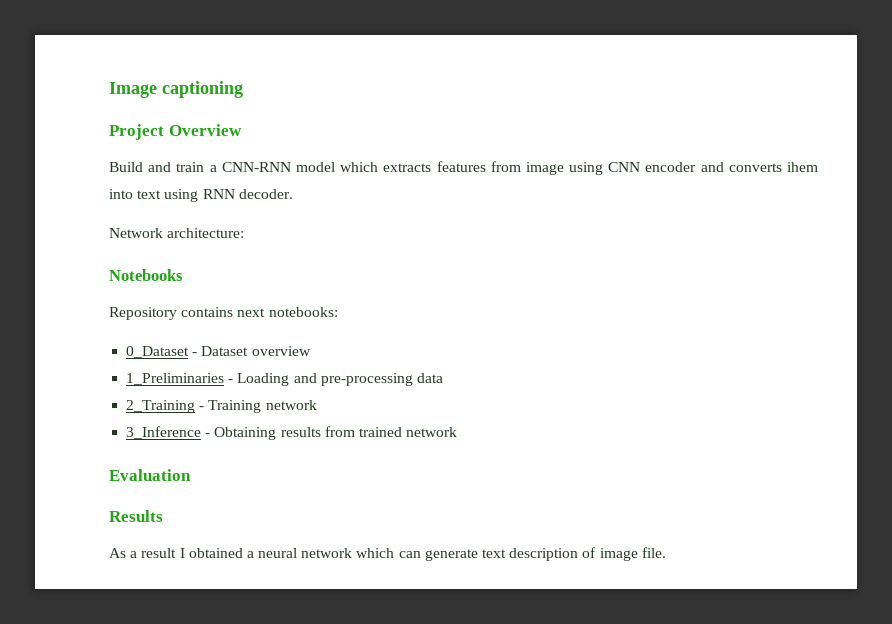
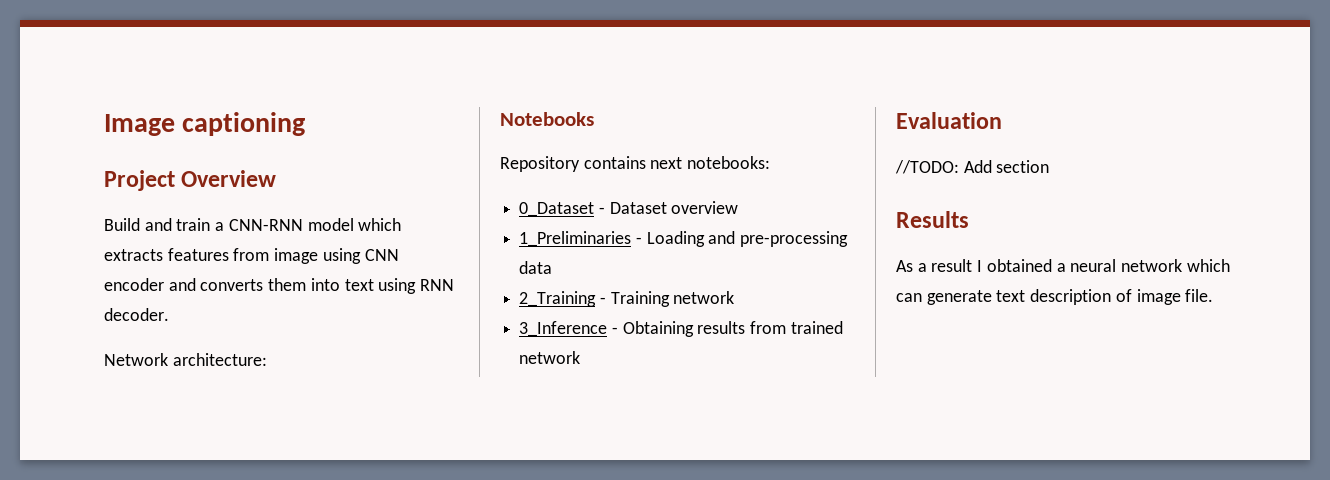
[787,162,818,172] ihem -> [268,278,307,291] them
(191, 475) none -> [895,160,1050,174] // //TODO: Add section

